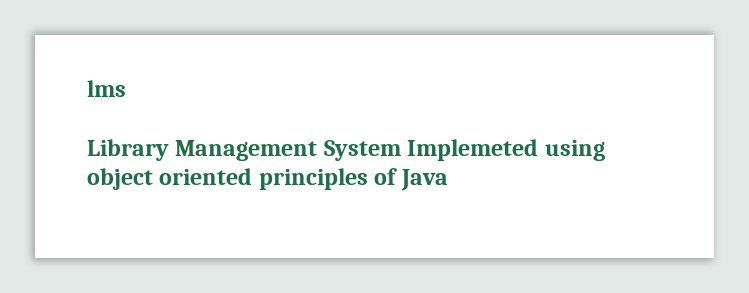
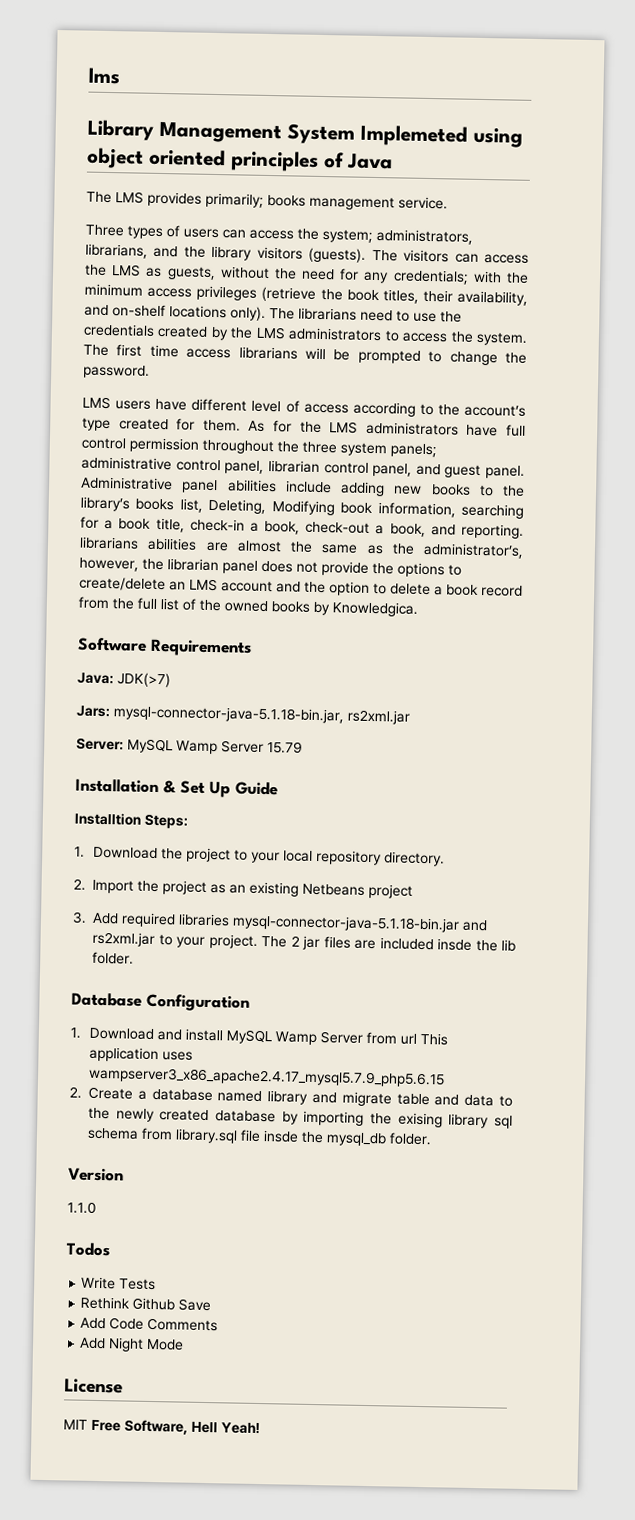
(448, 180) none -> [86,191,448,211] [85,224,473,245] [85,243,530,264] [85,264,530,285] [84,283,528,306] [84,304,462,323] [83,323,529,346] [83,344,527,366] [83,364,150,379] [82,396,527,417] [82,417,526,437] [81,437,437,458] [81,456,525,479] [81,476,525,497] [80,496,524,519] [80,516,525,539] [79,536,524,559] [79,557,462,578] [79,576,523,597] [78,596,418,617] [78,637,252,657] [77,672,171,688] [76,705,410,725] [76,737,303,755] [75,778,278,798] [74,812,188,829] [74,846,445,867] [73,878,413,899] [72,911,488,933] [92,931,516,952] [92,951,134,965] [71,992,250,1012] [70,1027,448,1046] [88,1046,193,1063] [87,1066,445,1088] [69,1086,514,1107] [88,1107,513,1129] [87,1127,432,1147] [68,1167,124,1182] [67,1201,96,1214] [66,1242,110,1257] [81,1276,157,1291] [80,1296,212,1312] [80,1317,219,1332] [79,1337,185,1352] [64,1378,123,1394] [63,1419,260,1435] // The LMS provides primarily; books management service. // Three types of users can access the system; administrators, librarians, and the library visitors (guests). The visitors can access the LMS as guests, without the need for any credentials; with the minimum access privileges (retrieve the book titles, their availability, and on-shelf locations only). The librarians need to use the credentials created by the LMS administrators to access the system. The first time access librarians will be prompted to change the password. // LMS users have different level of access according to the account’s type created for them. As for the LMS administrators have full control permission throughout the three system panels; administrative control panel, librarian control panel, and guest panel. Administrative panel abilities include adding new books to the library’s books list, Deleting, Modifying book information, searching for a book title, check-in a book, check-out a book, and reporting. librarians abilities are almost the same as the administrator’s, however, the librarian panel does not provide the options to create/delete an LMS account and the option to delete a book record from the full list of the owned books by Knowledgica. // Software Requirements // Java: JDK(>7) // Jars: mysql-connector-java-5.1.18-bin.jar, rs2xml.jar // Server: MySQL Wamp Server 15.79 // Installation & Set Up Guide // Installtion Steps: // 1. Download the project to your local repository directory. // 2. Import the project as an existing Netbeans project // 3. Add required libraries mysql-connector-java-5.1.18-bin.jar and rs2xml.jar to your project. The 2 jar files are included insde the lib folder. // Database Configuration // 1. Download and install MySQL Wamp Server from url This application uses wampserver3_x86_apache2.4.17_mysql5.7.9_php5.6.15 // 2. Create a database named library and migrate table and data to the newly created database by importing the exising library sql schema from library.sql file insde the mysql_db folder. // Version // 1.1.0 // Todos // Write Tests // Rethink Github Save // Add Code Comments // Add Night Mode // License // MIT Free Software, Hell Yeah!

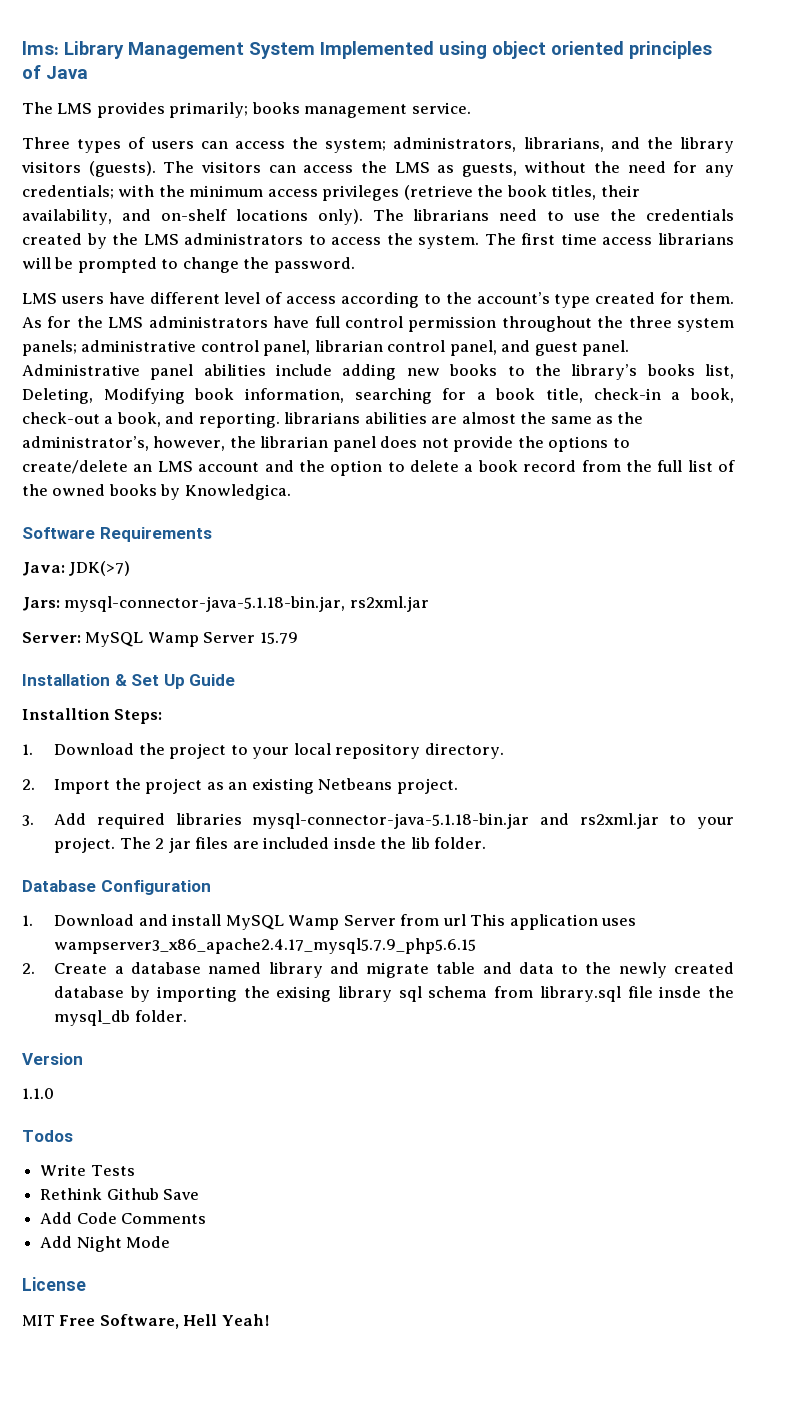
[88,67,120,85] lms // -> [22,41,59,55] lms:
[360,124,468,147] Implemeted -> [320,41,434,59] Implemented
[368,883,413,899] project -> [396,778,458,794] project.

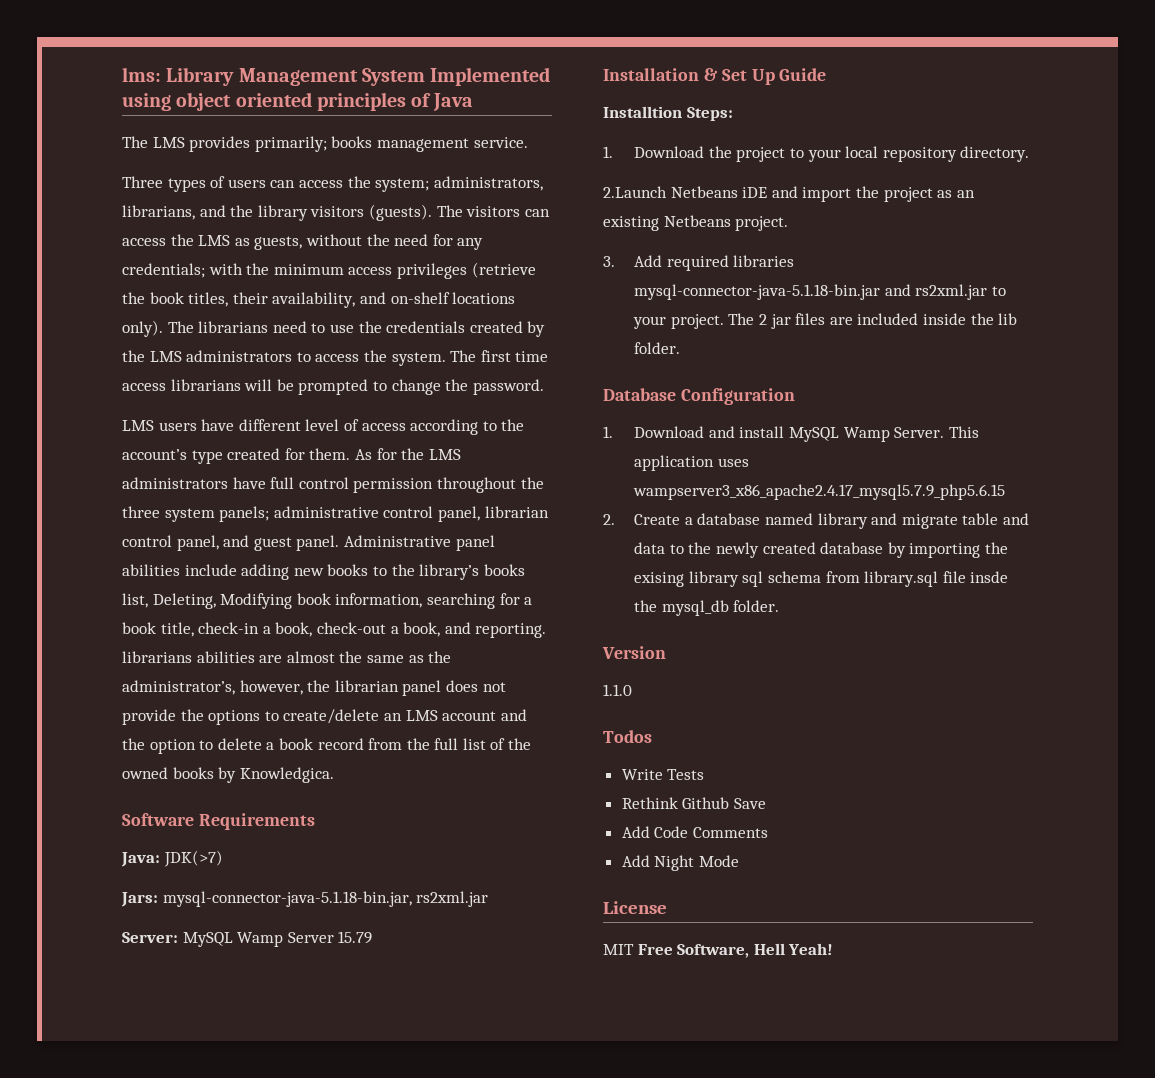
[22,779,111,794] 2. Import -> [603,186,852,202] 2.Launch Netbeans iDE and import
[333,837,376,849] insde -> [922,313,966,325] inside
[343,914,466,926] Server from url -> [894,427,945,438] Server.

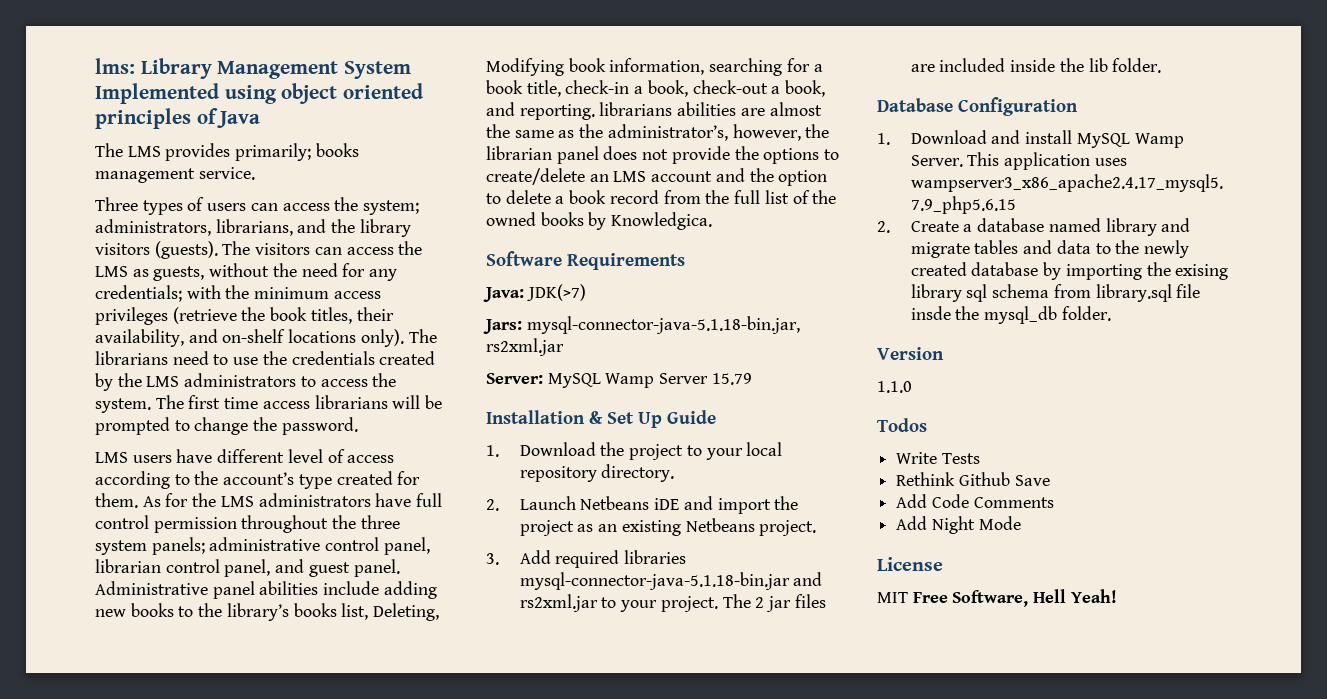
[603,106,733,121] // Installtion Steps: -> (716, 417) none
[603,186,667,198] 2.Launch -> [486,496,576,511] 2. Launch
[962,513,999,525] table -> [974,240,1019,254] tables

